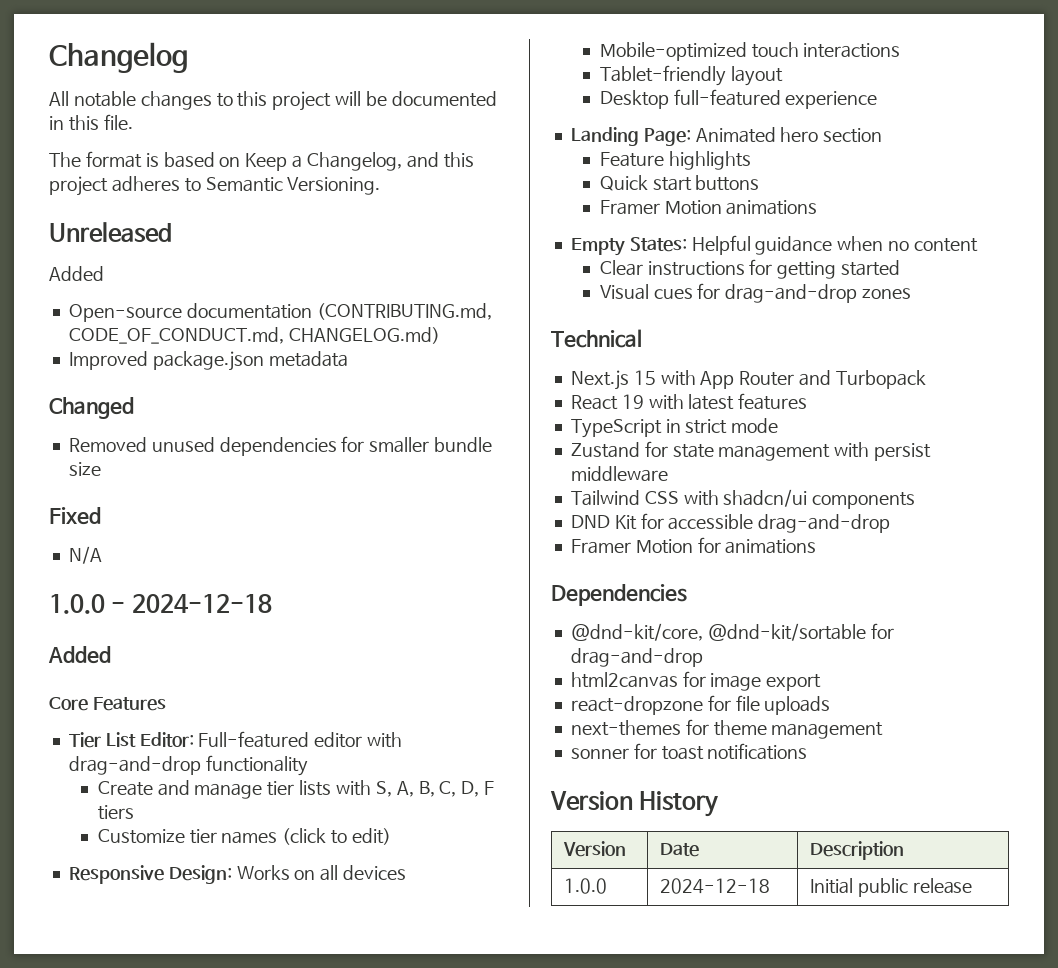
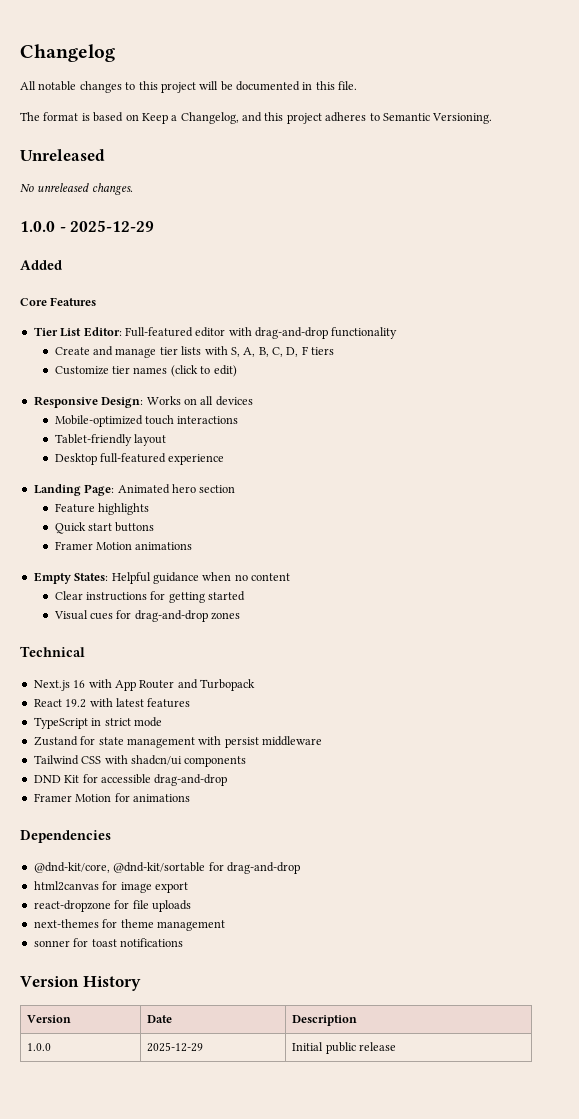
[49,266,104,281] [68,303,492,322] [68,327,440,344] [68,351,348,371] [49,397,134,419] [68,436,493,456] [68,462,101,476] [49,507,101,525] [68,546,102,564] Added // Open-source documentation (CONTRIBUTING.md, CODE_OF_CONDUCT.md, CHANGELOG.md) // Improved package.json metadata // Changed // Removed unused dependencies for smaller bundle size // Fixed // N/A -> [20,183,133,195] No unreleased changes.
[131,594,272,613] 2024-12-18 -> [70,220,155,232] 2025-12-29
[633,370,656,385] 15 -> [73,680,86,688] 16
[621,394,644,409] 19 -> [65,699,87,708] 19.2
[659,878,770,894] 2024-12-18 -> [147,1042,204,1052] 2025-12-29

